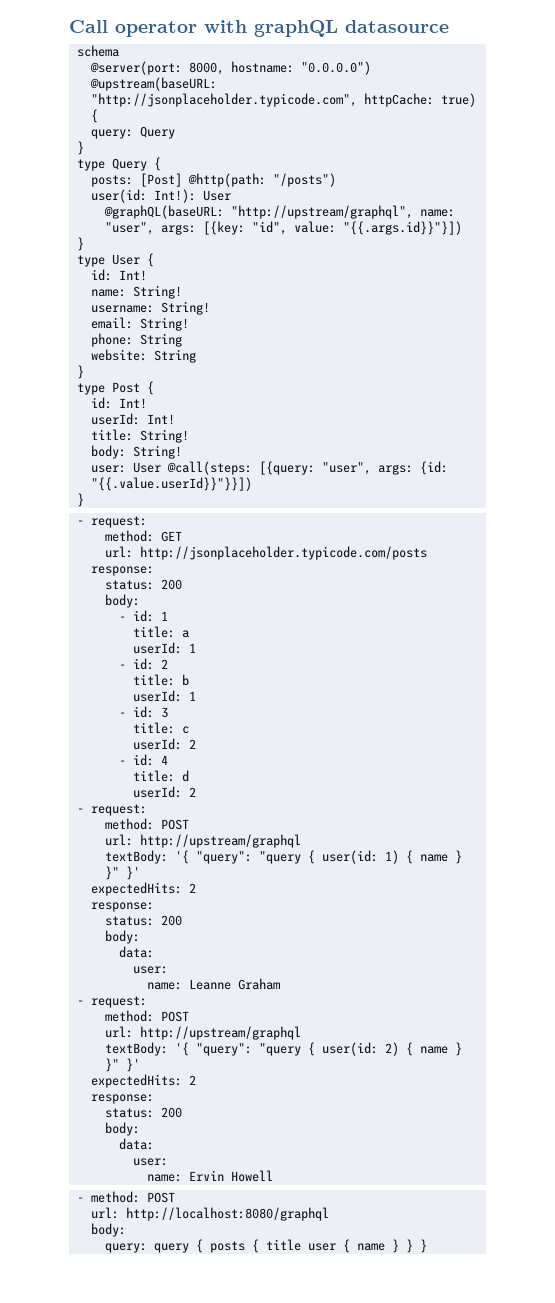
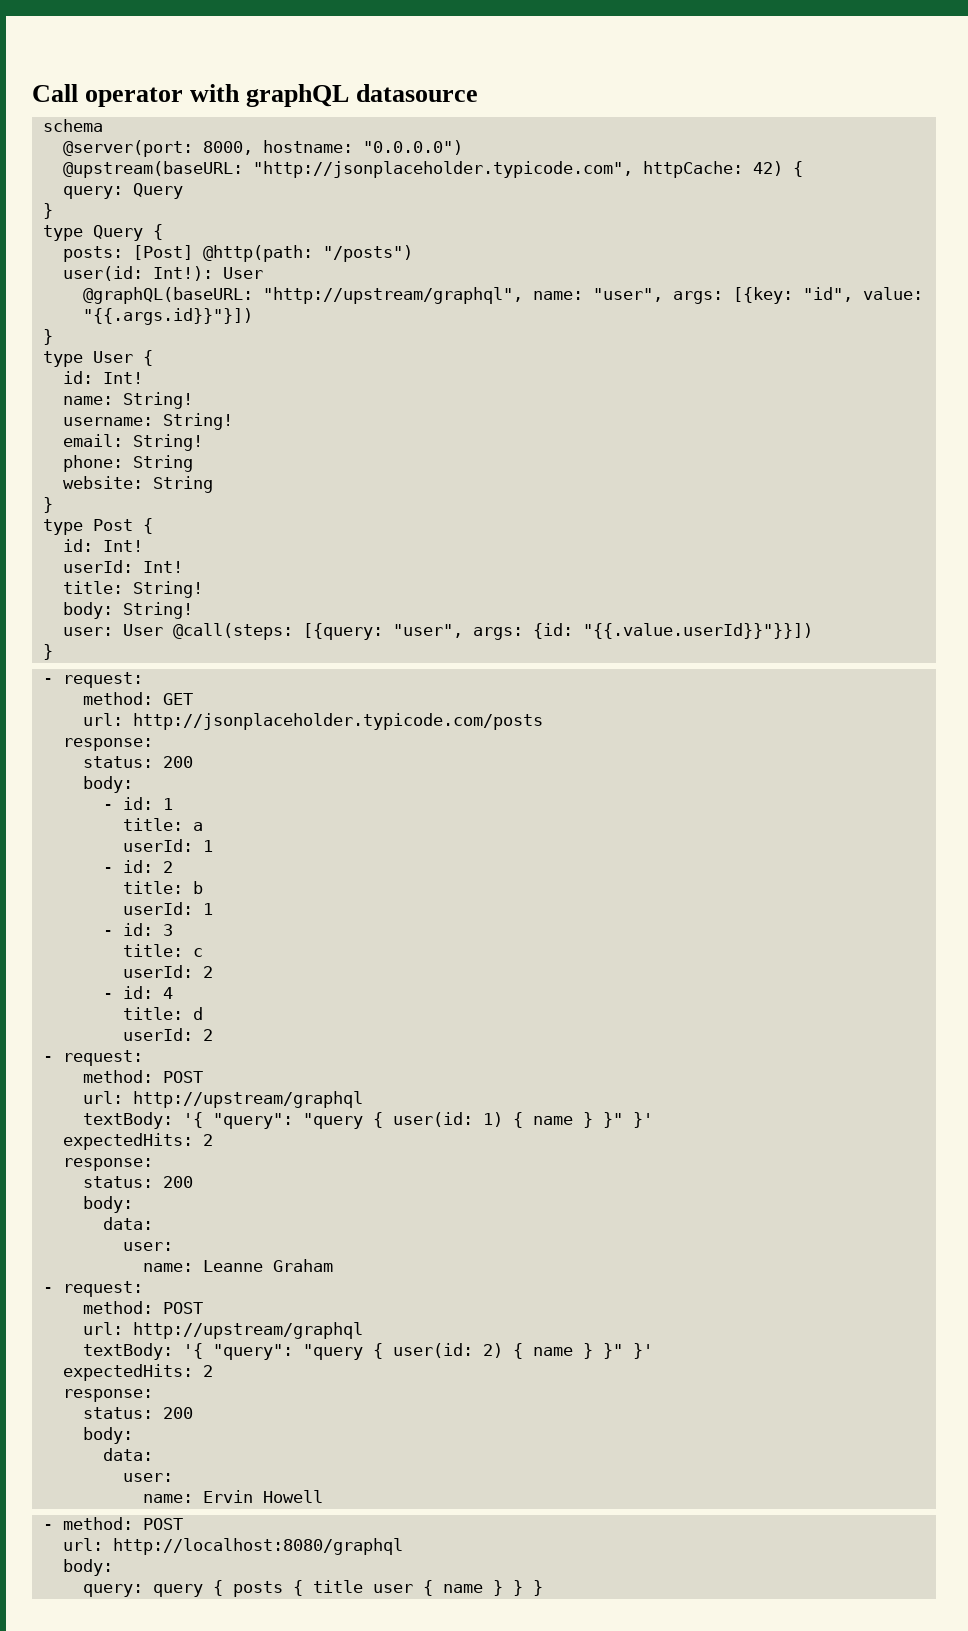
[440,93,476,107] true) -> [753,161,784,176] 42)

